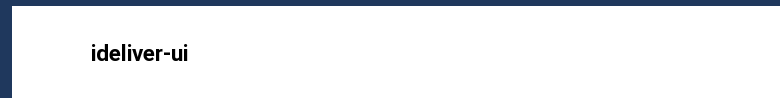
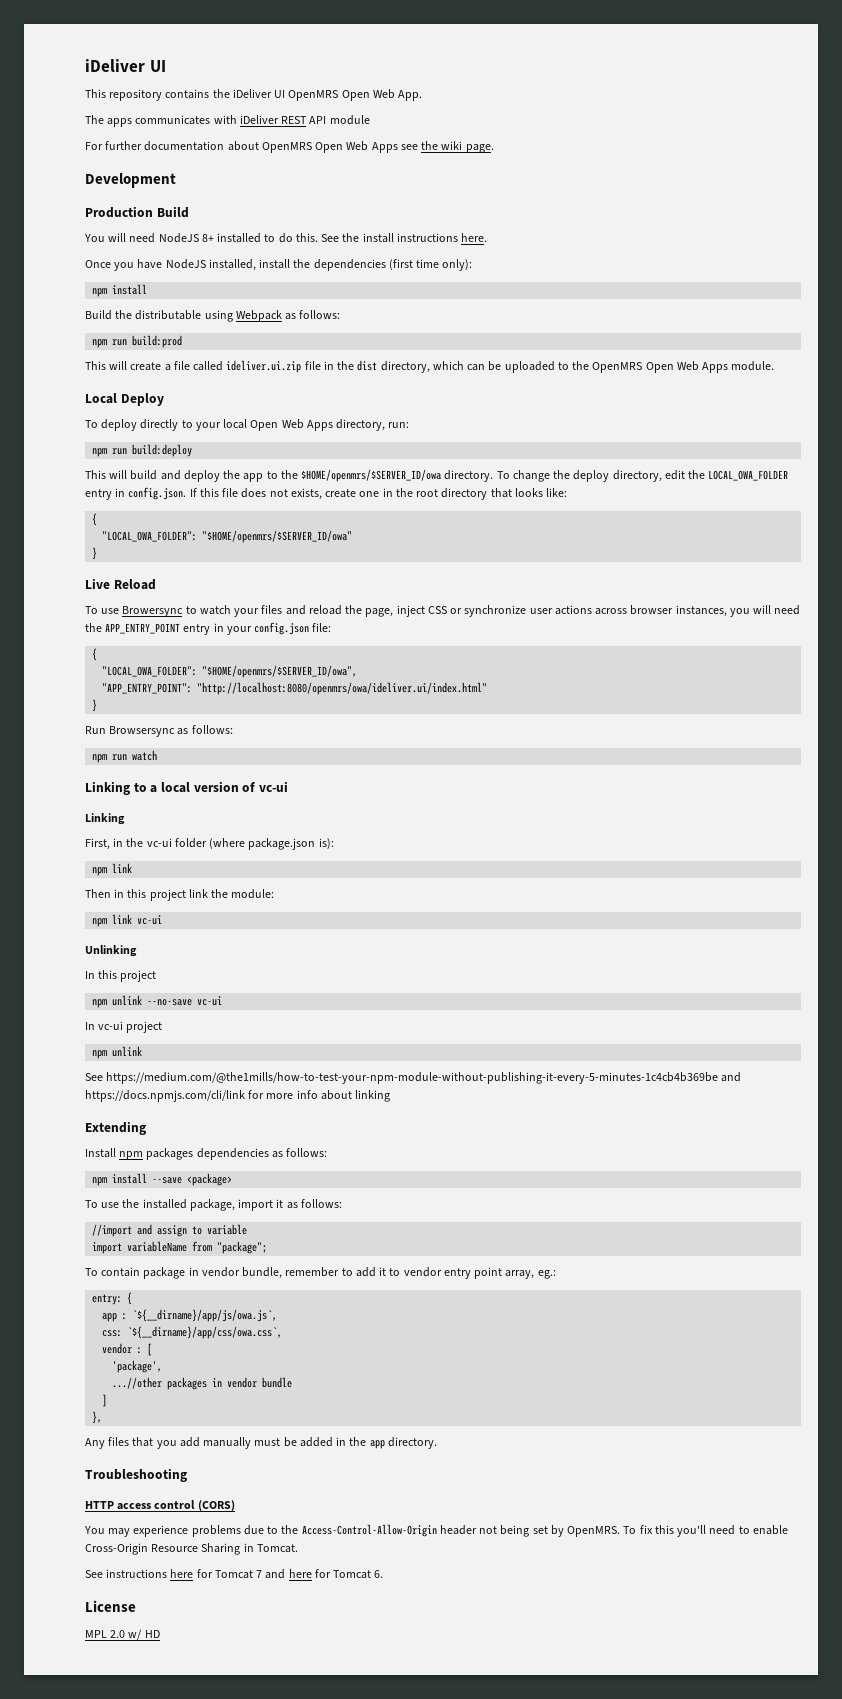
[91,44,188,61] ideliver-ui -> [85,59,166,72] [85,89,423,101] [85,115,370,127] [85,141,494,153] [85,173,176,188] [85,206,189,218] [84,233,488,243] [85,259,473,271] [92,284,148,297] [85,310,341,322] [92,335,183,348] [85,360,775,373] [85,393,164,406] [85,419,410,431] [92,444,193,457] [85,469,789,482] [85,487,568,500] [92,513,98,526] [102,530,353,543] [92,547,98,560] [85,578,156,590] [85,605,801,617] [85,622,332,635] [92,648,98,661] [102,665,358,678] [102,682,488,695] [92,699,98,712] [85,725,233,737] [92,750,158,763] [85,781,288,795] [85,813,125,825] [85,838,334,850] [92,863,133,876] [85,889,275,901] [92,914,163,927] [85,945,137,957] [85,970,157,982] [92,995,223,1008] [85,1021,163,1033] [92,1046,143,1059] [85,1072,742,1084] [85,1090,391,1102] [85,1121,146,1135] [85,1148,328,1160] [92,1173,233,1186] [85,1199,342,1211] [92,1224,248,1237] [92,1241,268,1254] [85,1267,556,1279] [92,1292,133,1305] [102,1309,278,1322] [102,1326,283,1339] [102,1343,153,1356] [112,1360,163,1373] [112,1377,293,1390] [102,1394,108,1407] [92,1411,103,1424] [85,1437,437,1449] [85,1468,187,1482] [85,1500,235,1511] [84,1524,788,1537] [85,1543,298,1555] [85,1569,384,1579] [85,1600,136,1612] [85,1629,160,1640] iDeliver UI // This repository contains the iDeliver UI OpenMRS Open Web App. // The apps communicates with iDeliver REST API module // For further documentation about OpenMRS Open Web Apps see the wiki page. // Development // Production Build // You will need NodeJS 8+ installed to do this. See the install instructions here. // Once you have NodeJS installed, install the dependencies (first time only): // npm install // Build the distributable using Webpack as follows: // npm run build:prod // This will create a file called ideliver.ui.zip file in the dist directory, which can be uploaded to the OpenMRS Open Web Apps module. // Local Deploy // To deploy directly to your local Open Web Apps directory, run: // npm run build:deploy // This will build and deploy the app to the $HOME/openmrs/$SERVER_ID/owa directory. To change the deploy directory, edit the LOCAL_OWA_FOLDER entry in config.json. If this file does not exists, create one in the root directory that looks like: // { // "LOCAL_OWA_FOLDER": "$HOME/openmrs/$SERVER_ID/owa" // } // Live Reload // To use Browersync to watch your files and reload the page, inject CSS or synchronize user actions across browser instances, you will need the APP_ENTRY_POINT entry in your config.json file: // { // "LOCAL_OWA_FOLDER": "$HOME/openmrs/$SERVER_ID/owa", // "APP_ENTRY_POINT": "http://localhost:8080/openmrs/owa/ideliver.ui/index.html" // } // Run Browsersync as follows: // npm run watch // Linking to a local version of vc-ui // Linking // First, in the vc-ui folder (where package.json is): // npm link // Then in this project link the module: // npm link vc-ui // Unlinking // In this project // npm unlink --no-save vc-ui // In vc-ui project // npm unlink // See https://medium.com/@the1mills/how-to-test-your-npm-module-without-publishing-it-every-5-minutes-1c4cb4b369be and https://docs.npmjs.com/cli/link for more info about linking // Extending // Install npm packages dependencies as follows: // npm install --save <package> // To use the installed package, import it as follows: // //import and assign to variable // import variableName from "package"; // To contain package in vendor bundle, remember to add it to vendor entry point array, eg.: // entry: { // app : `${__dirname}/app/js/owa.js`, // css: `${__dirname}/app/css/owa.css`, // vendor : [ // 'package', // ...//other packages in vendor bundle // ] // }, // Any files that you add manually must be added in the app directory. // Troubleshooting // HTTP access control (CORS) // You may experience problems due to the Access-Control-Allow-Origin header not being set by OpenMRS. To fix this you'll need to enable Cross-Origin Resource Sharing in Tomcat. // See instructions here for Tomcat 7 and here for Tomcat 6. // License // MPL 2.0 w/ HD

